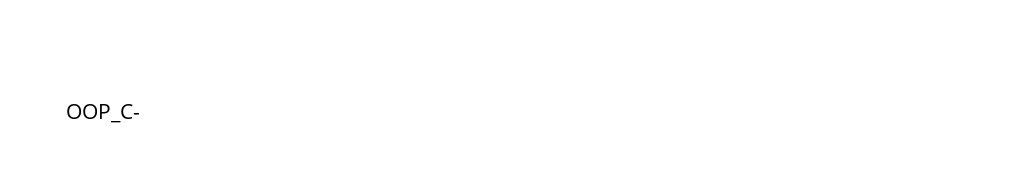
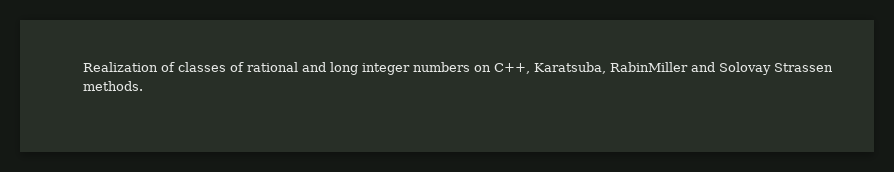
[66,104,140,123] OOP_C- -> [83,62,833,75] [83,81,143,91] Realization of classes of rational and long integer numbers on C++, Karatsuba, RabinMiller and Solovay Strassen methods.

